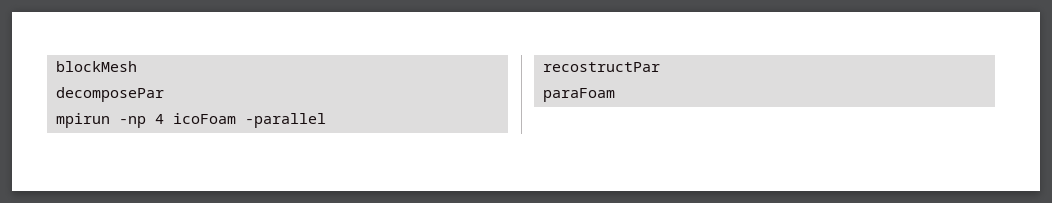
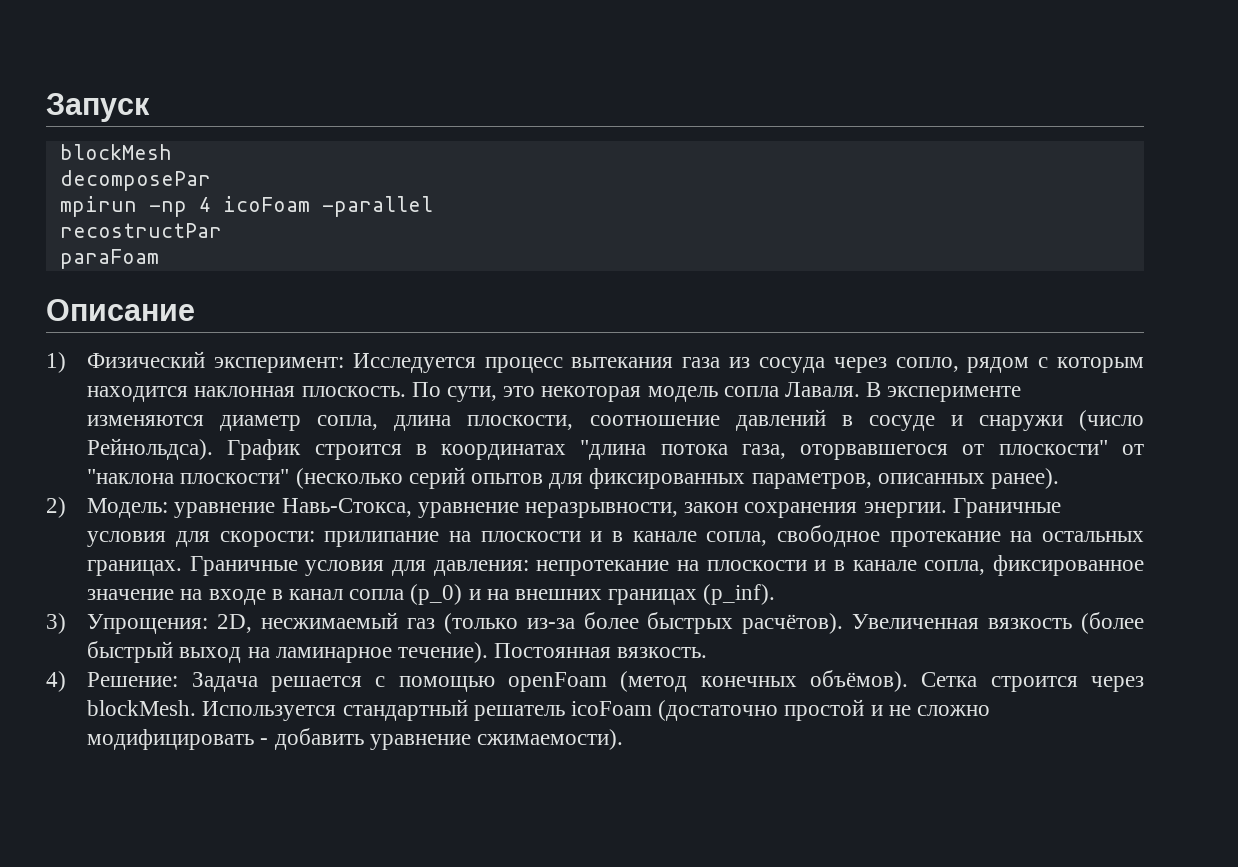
(56, 66) none -> [46,93,150,122] Запуск //
(615, 95) none -> [46,299,195,321] [46,351,1144,373] [87,382,1022,402] [87,409,1144,431] [87,438,1145,460] [87,467,1060,489] [46,497,1061,518] [87,525,1144,547] [87,555,1145,576] [87,584,776,605] [46,612,1145,634] [87,641,708,663] [46,670,1144,692] [87,699,991,721] [87,728,624,750] // Описание // 1) Физический эксперимент: Исследуется процесс вытекания газа из сосуда через сопло, рядом с которым находится наклонная плоскость. По сути, это некоторая модель сопла Лаваля. В эксперименте изменяются диаметр сопла, длина плоскости, соотношение давлений в сосуде и снаружи (число Рейнольдса). График строится в координатах "длина потока газа, оторвавшегося от плоскости" от "наклона плоскости" (несколько серий опытов для фиксированных параметров, описанных ранее). // 2) Модель: уравнение Навь-Стокса, уравнение неразрывности, закон сохранения энергии. Граничные условия для скорости: прилипание на плоскости и в канале сопла, свободное протекание на остальных границах. Граничные условия для давления: непротекание на плоскости и в канале сопла, фиксированное значение на входе в канал сопла (p_0) и на внешних границах (p_inf). // 3) Упрощения: 2D, несжимаемый газ (только из-за более быстрых расчётов). Увеличенная вязкость (более быстрый выход на ламинарное течение). Постоянная вязкость. // 4) Решение: Задача решается с помощью openFoam (метод конечных объёмов). Сетка строится через blockMesh. Используется стандартный решатель icoFoam (достаточно простой и не сложно модифицировать - добавить уравнение сжимаемости).

